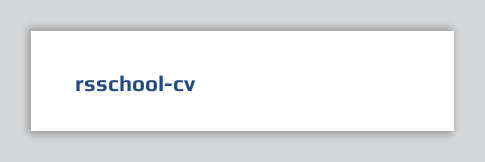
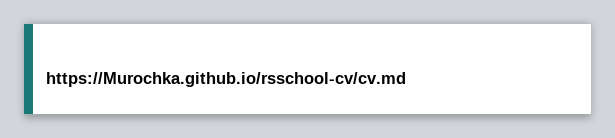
[75,75,196,92] rsschool-cv -> [46,72,406,87] https://Murochka.github.io/rsschool-cv/cv.md

